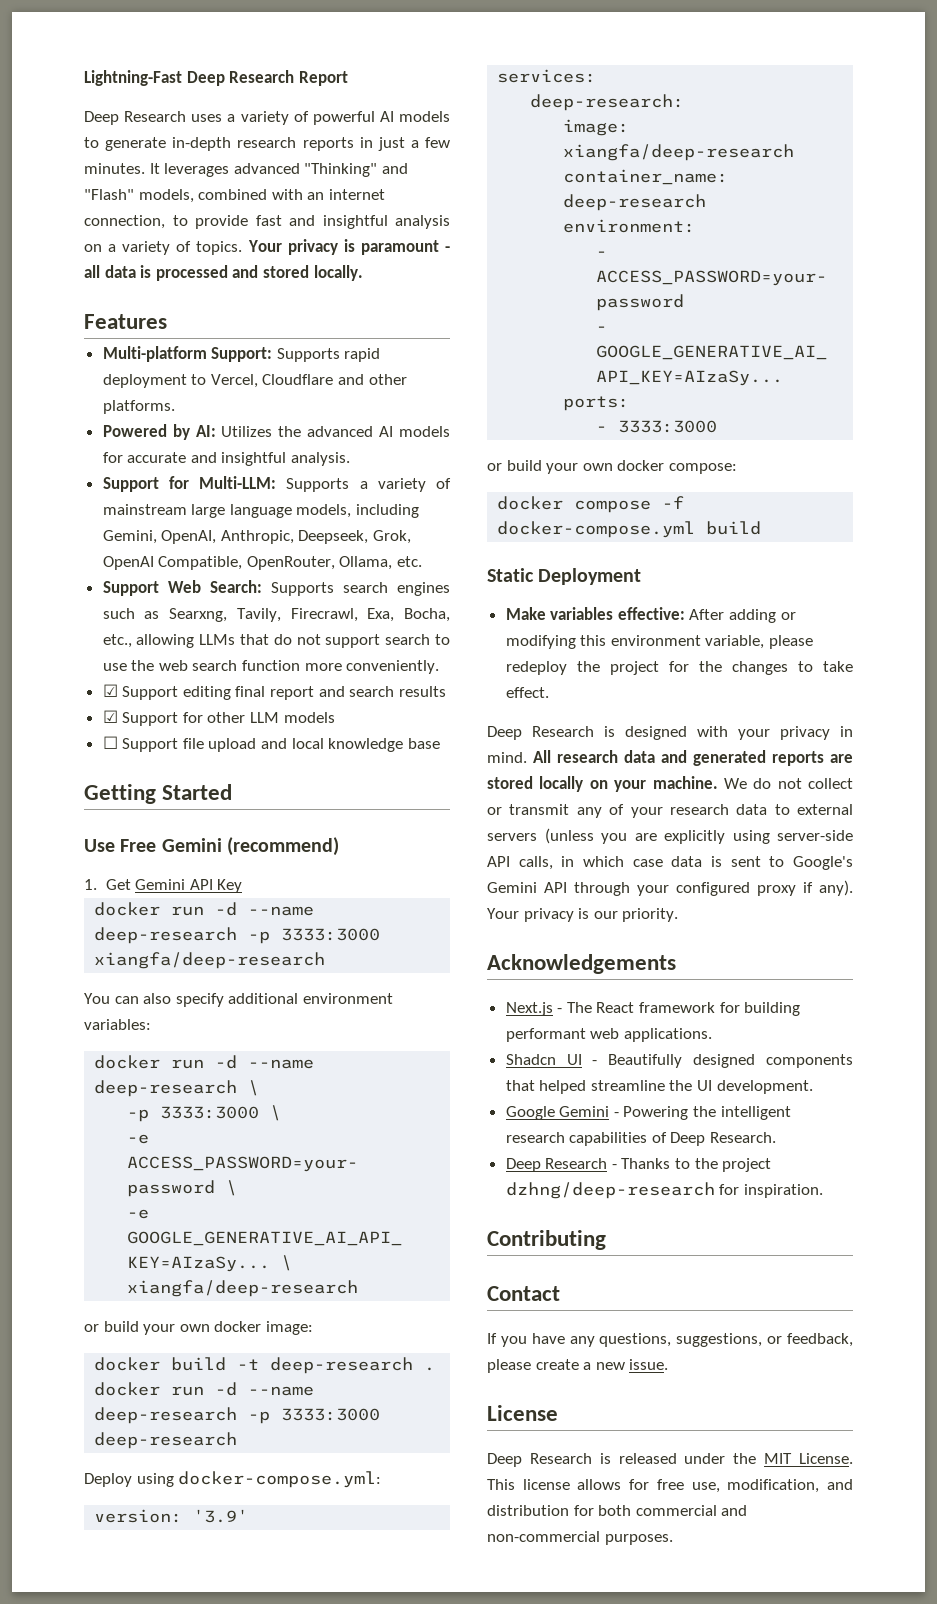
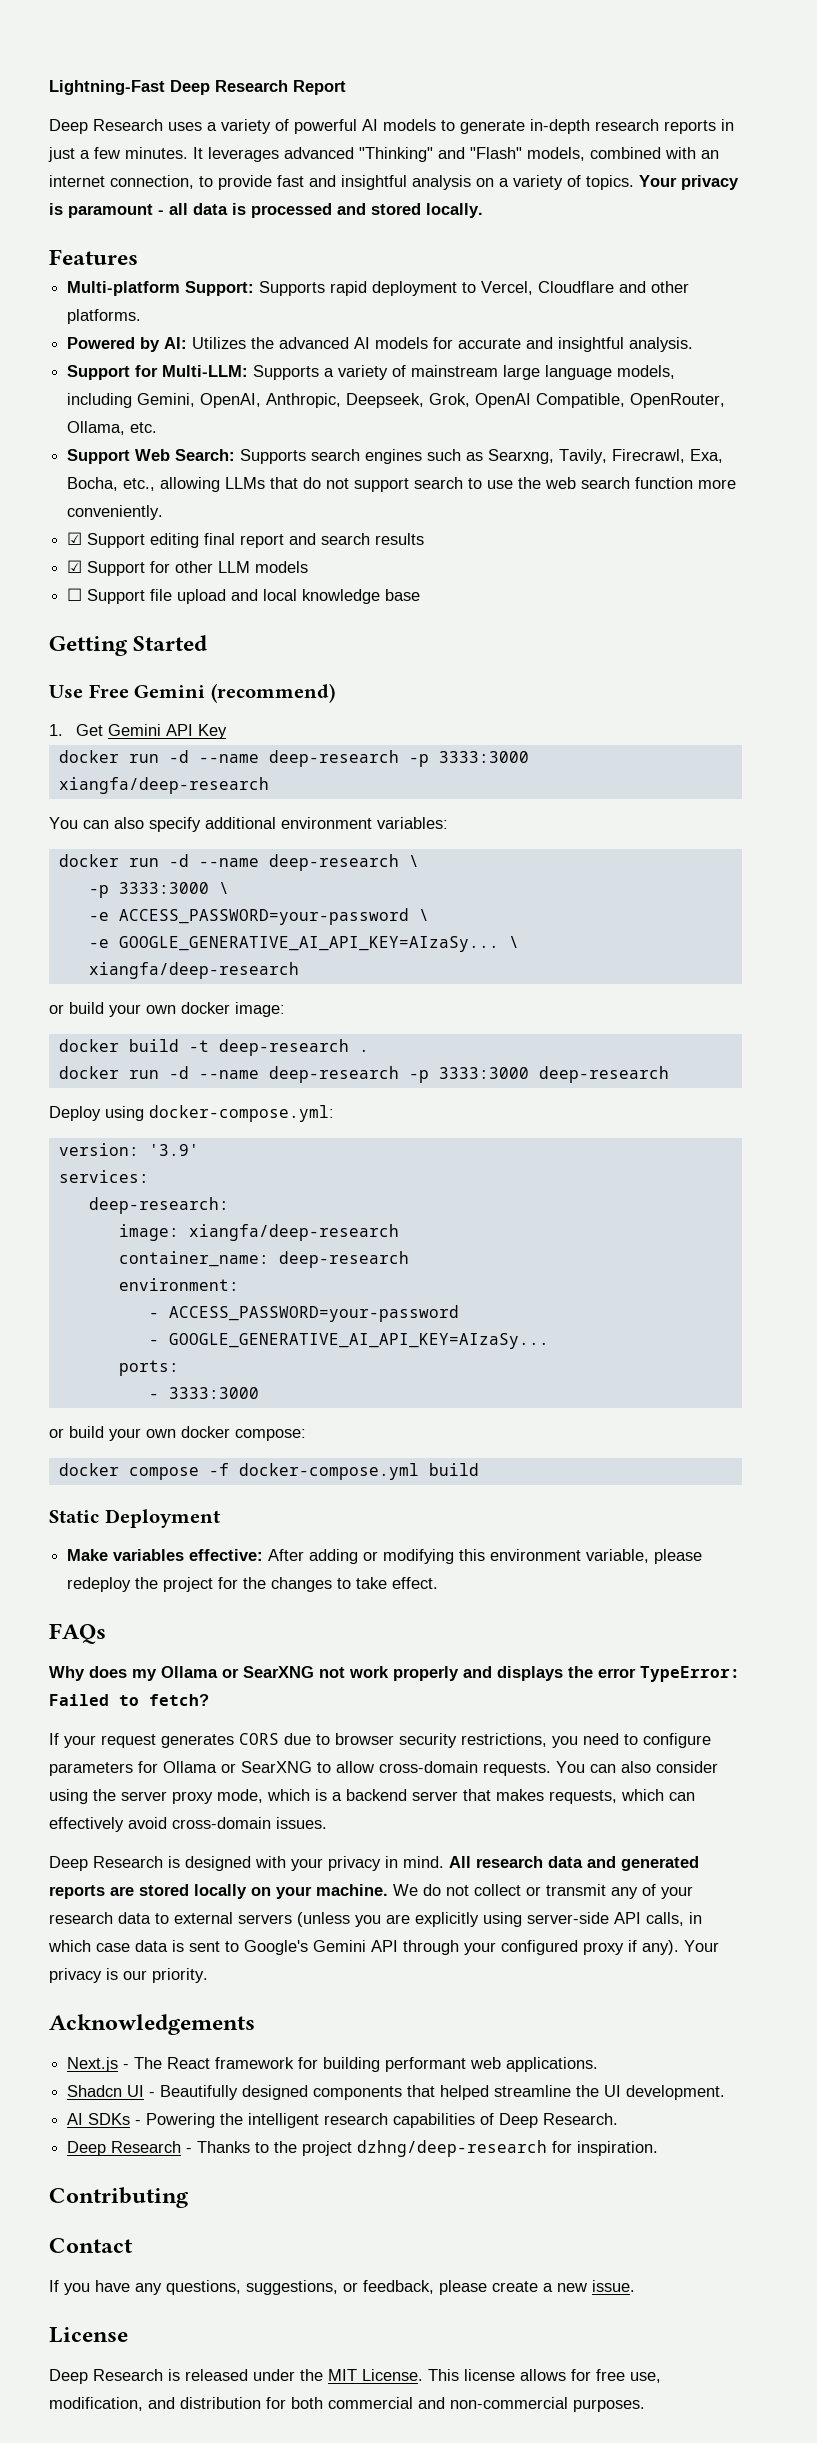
(549, 692) none -> [49,1623,106,1644] [49,1666,740,1682] [49,1694,209,1706] [49,1733,711,1748] [49,1761,718,1776] [49,1789,695,1804] [49,1817,327,1832] // FAQs // Why does my Ollama or SearXNG not work properly and displays the error TypeError: Failed to fetch? // If your request generates CORS due to browser security restrictions, you need to configure parameters for Ollama or SearXNG to allow cross-domain requests. You can also consider using the server proxy mode, which is a backend server that makes requests, which can effectively avoid cross-domain issues.
[505,1106,610,1120] Google Gemini -> [67,2113,131,2125] AI SDKs

